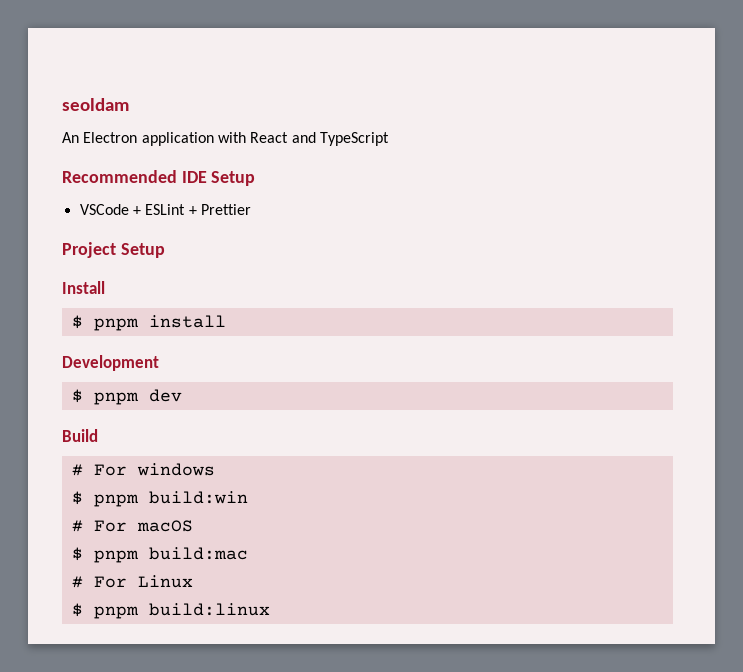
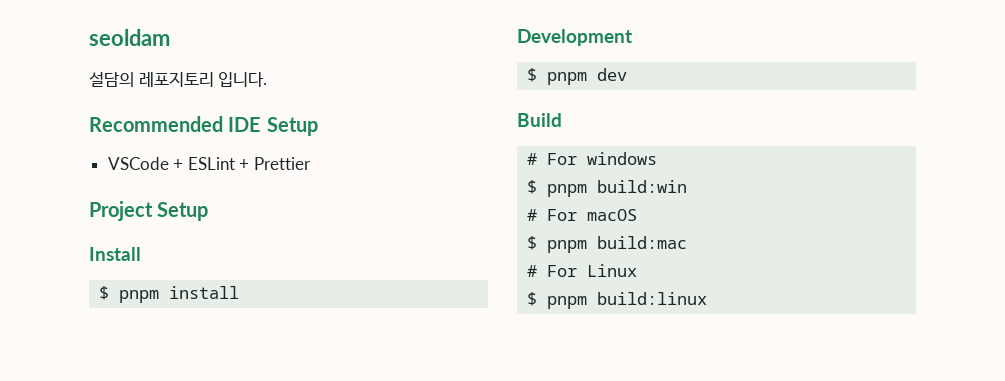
[62,132,389,146] An Electron application with React and TypeScript -> [89,72,268,87] 설담의 레포지토리 입니다.

